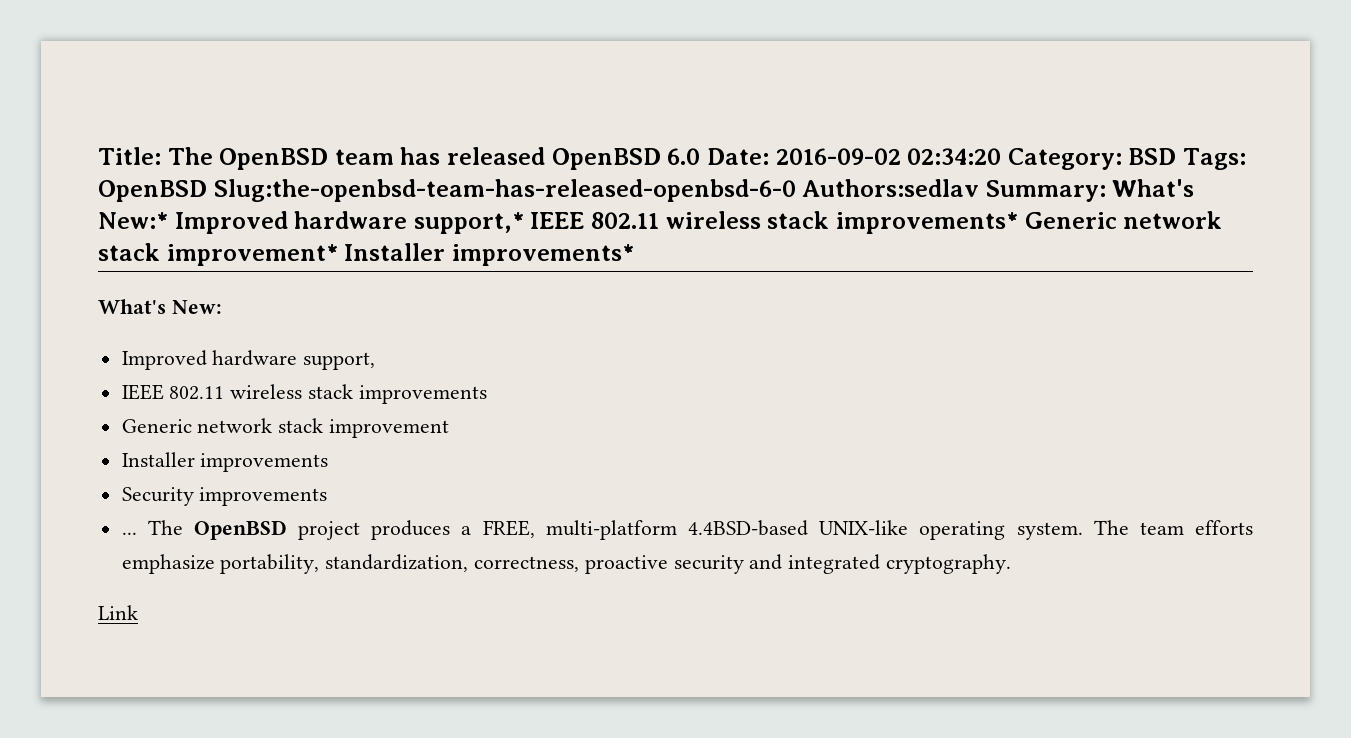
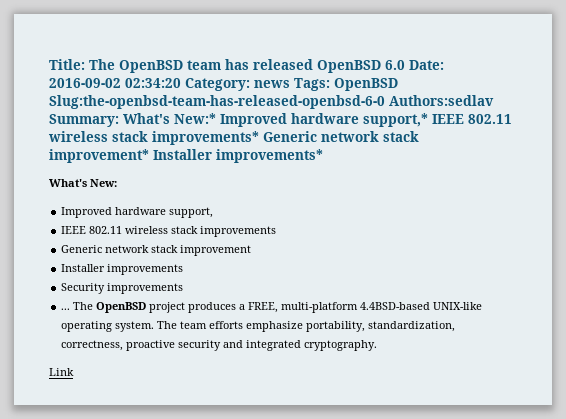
[1128,148,1177,165] BSD -> [254,80,290,88] news

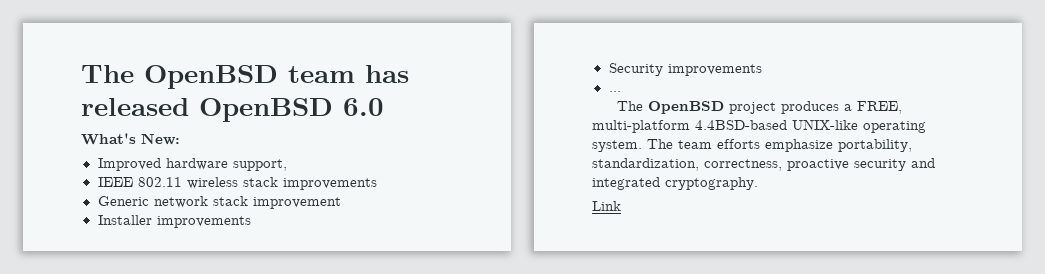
[49,59,85,70] Title: -> (81, 74) none
[409,60,444,70] [49,78,398,91] [49,95,494,109] [49,113,512,127] [48,131,419,145] [49,149,323,163] Date: 2016-09-02 02:34:20 Category: news Tags: OpenBSD Slug:the-openbsd-team-has-released-openbsd-6-0 Authors:sedlav Summary: What's New:* Improved hardware support,* IEEE 802.11 wireless stack improvements* Generic network stack improvement* Installer improvements* -> (384, 107) none
(71, 309) none -> (621, 91) //

